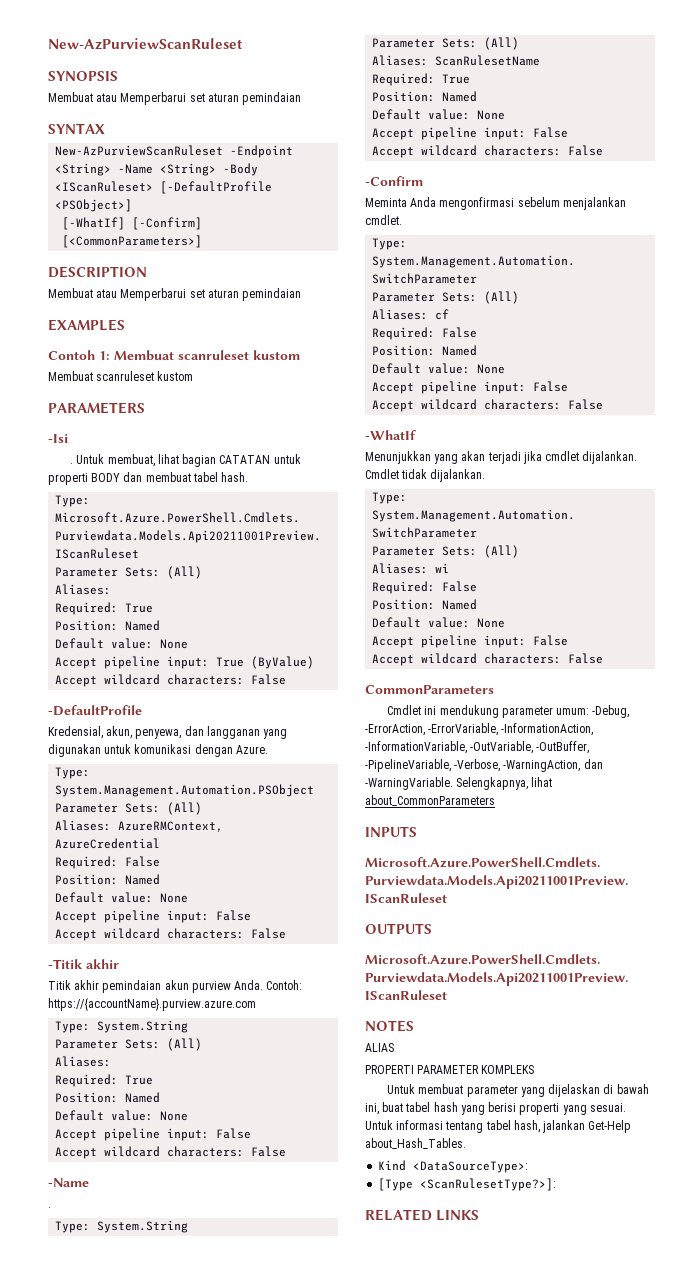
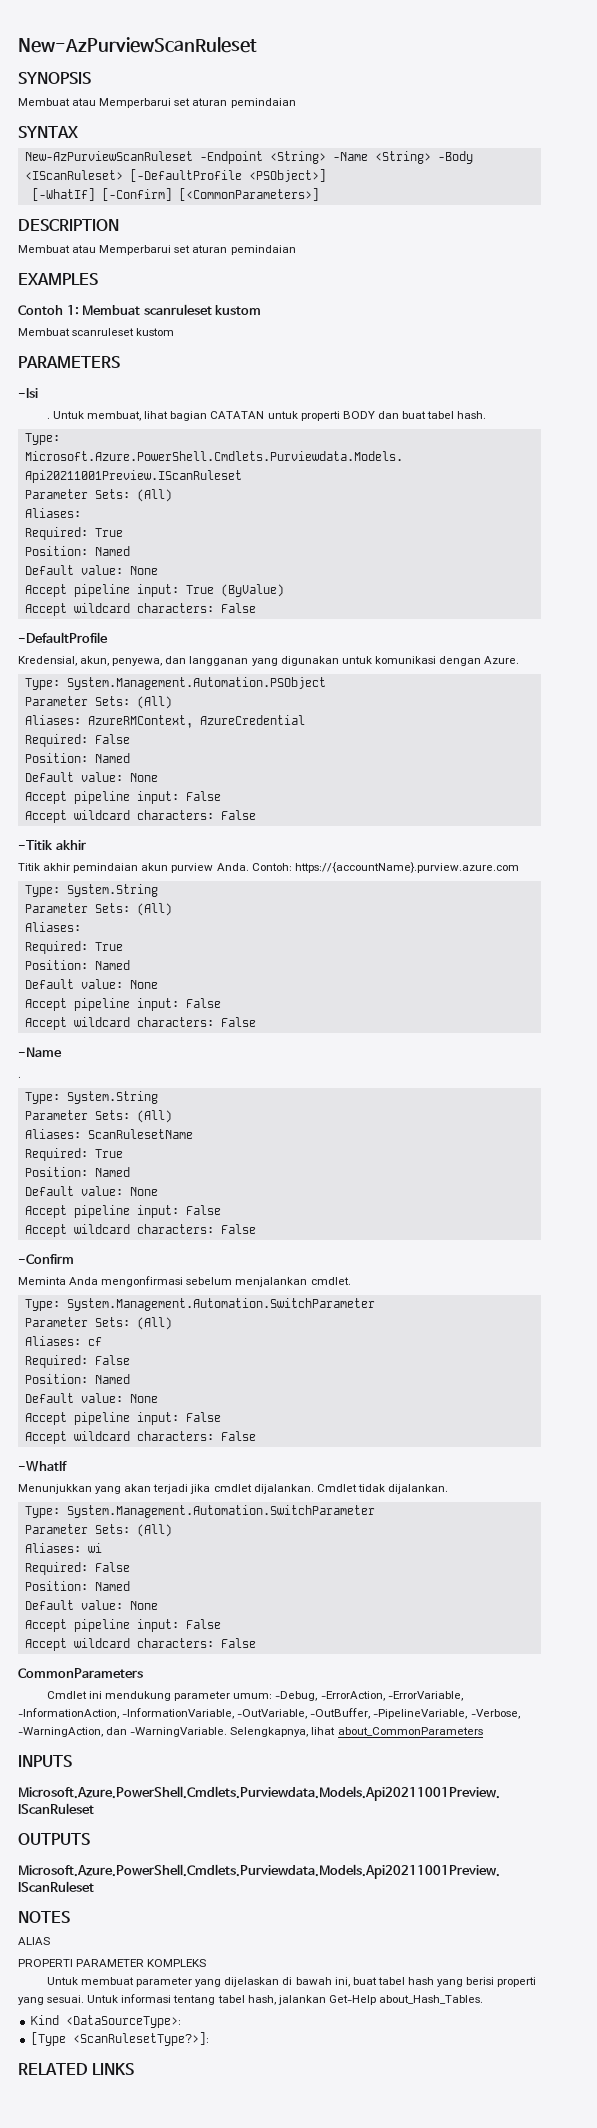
[145,472,191,482] membuat -> [401,411,426,419] buat

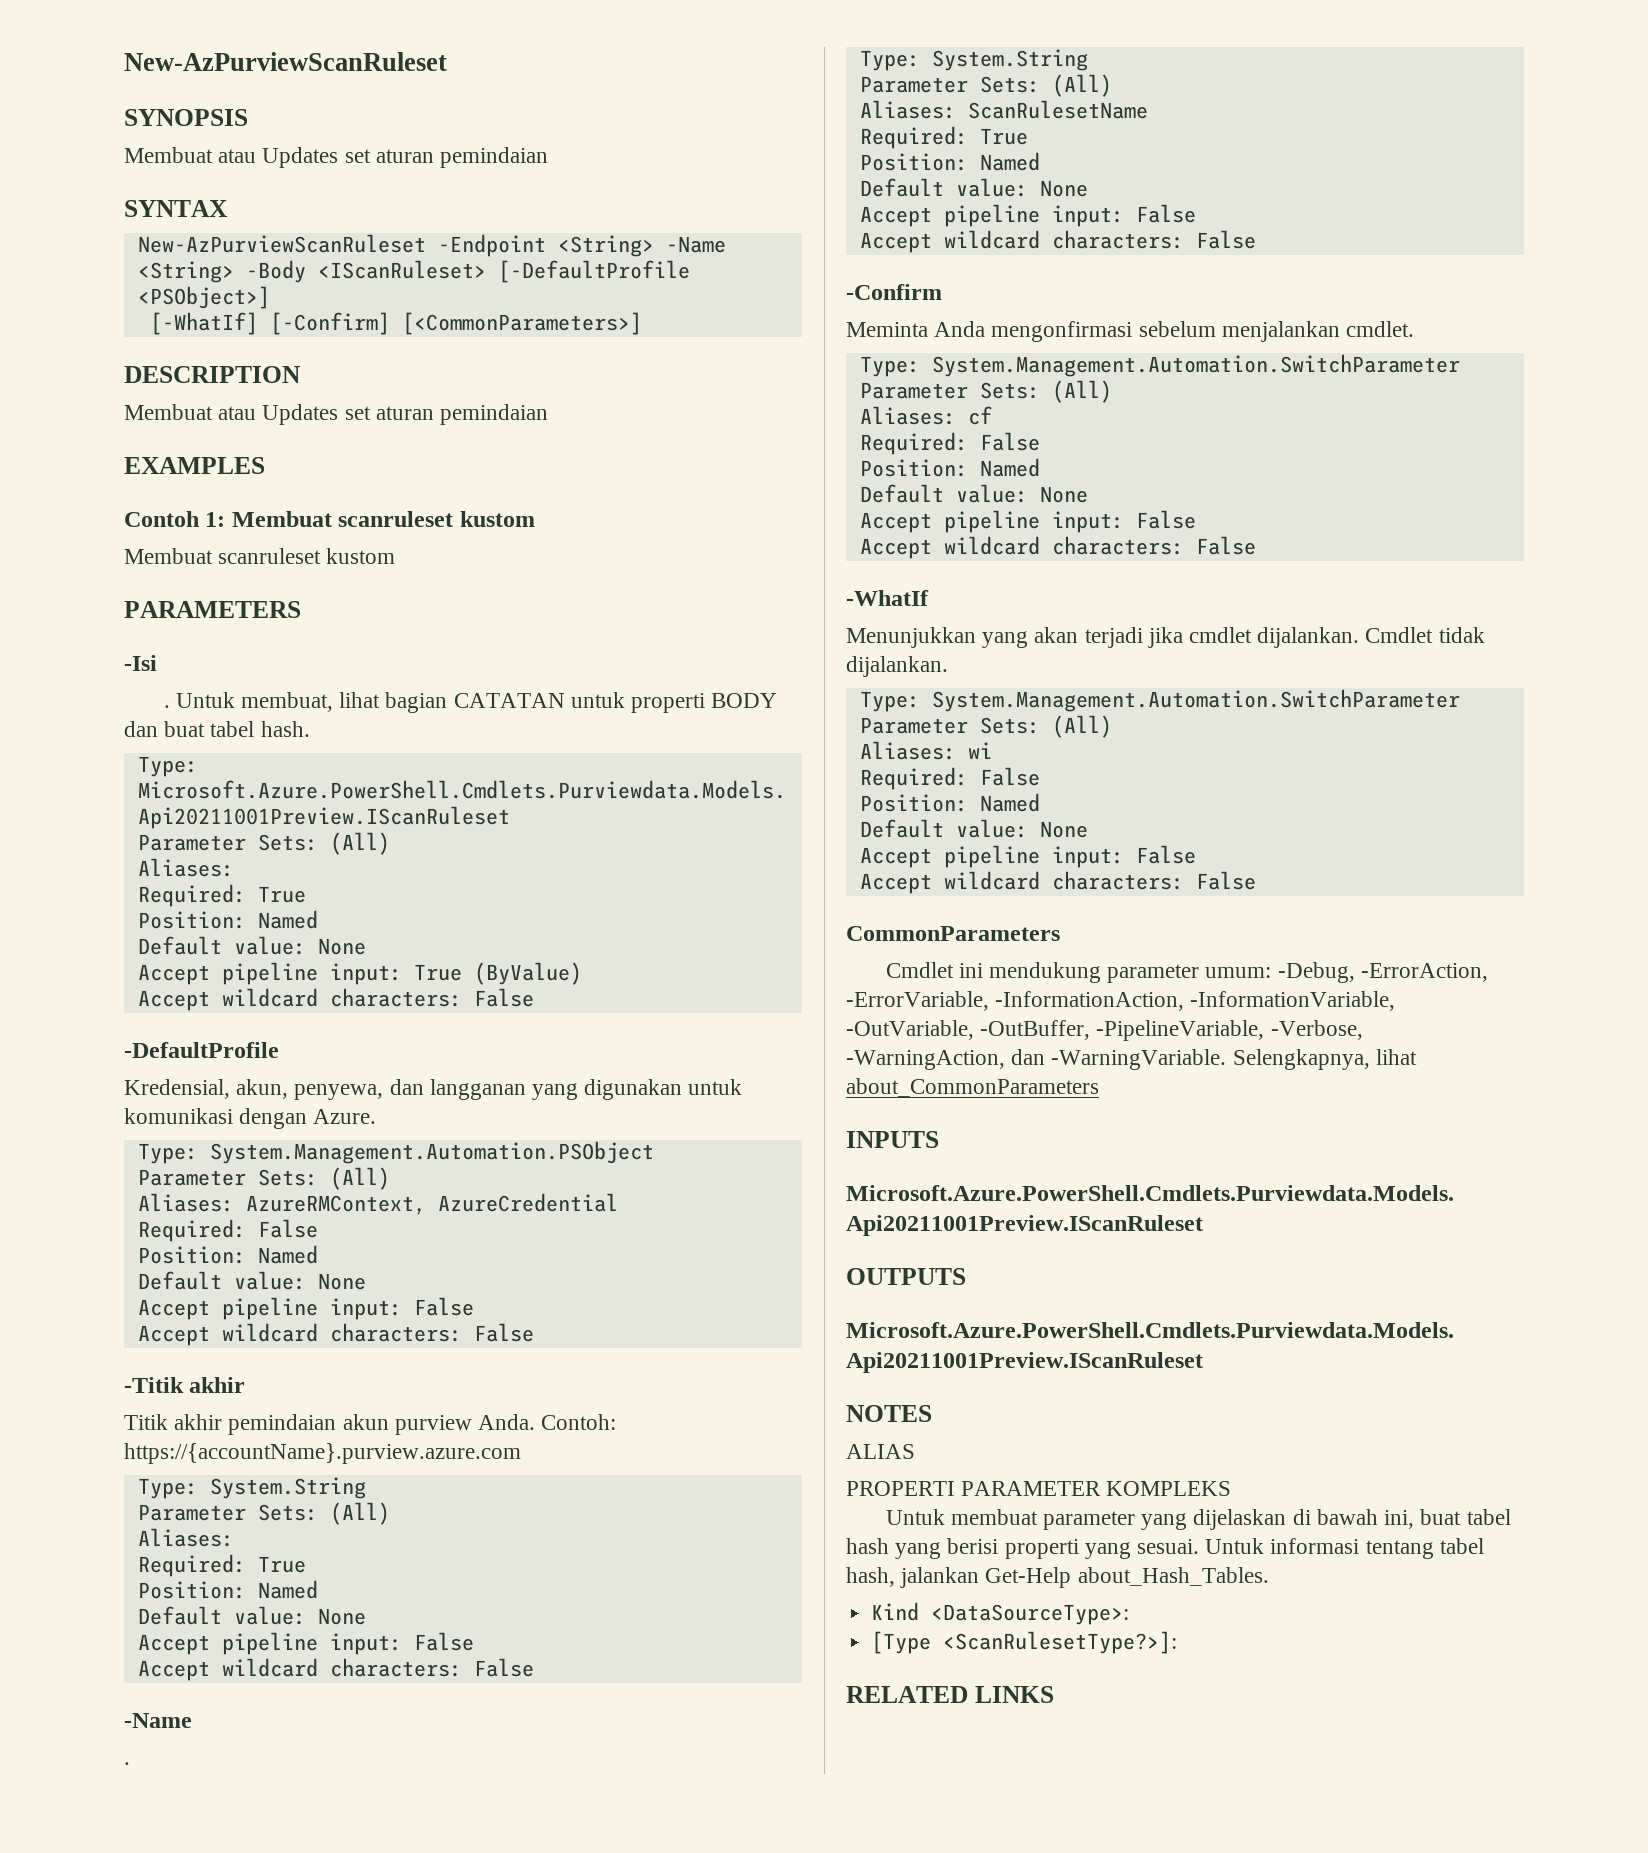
[99,98,172,108] Memperbarui -> [262,147,339,168] Updates
[99,245,172,255] Memperbarui -> [262,404,339,425] Updates

